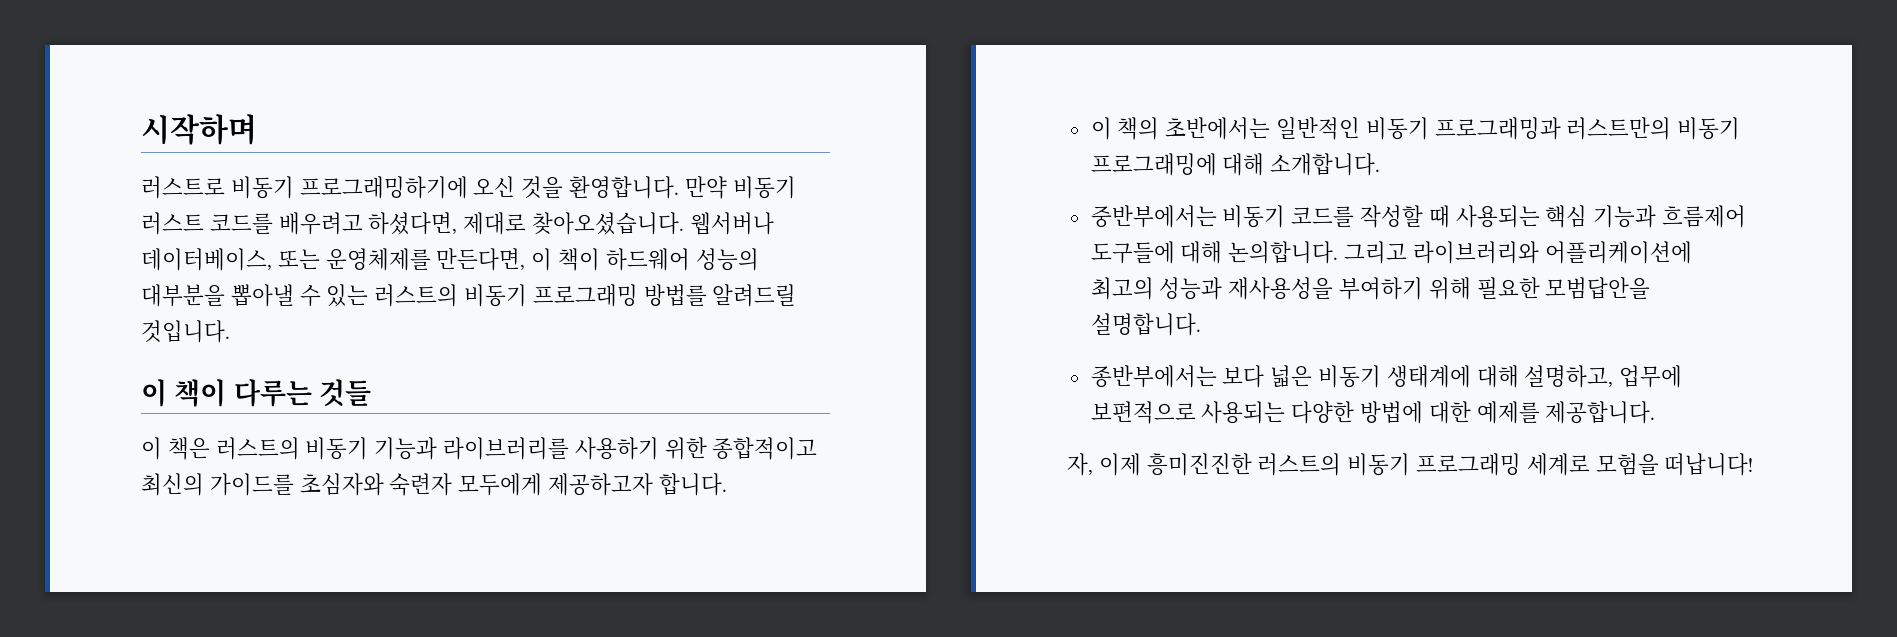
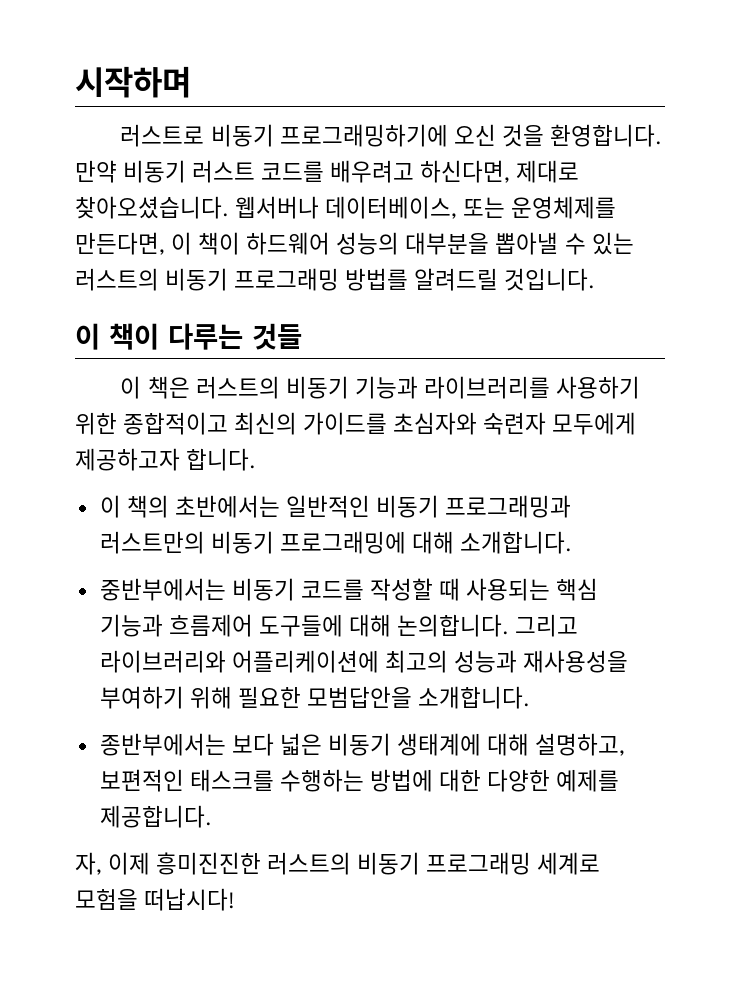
[368,212,458,235] 하셨다면, -> [420,160,511,183] 하신다면,
[1090,313,1201,336] 설명합니다. -> [418,686,531,709] 소개합니다.
[1619,365,1683,388] [1090,401,1355,424] 업무에 보편적으로 사용되는 다양한 -> [99,769,364,792] 보편적인 태스크를 수행하는
(1471, 412) none -> [487,769,551,792] 다양한
[1664,453,1754,476] 떠납니다! -> [144,888,236,911] 떠납시다!

